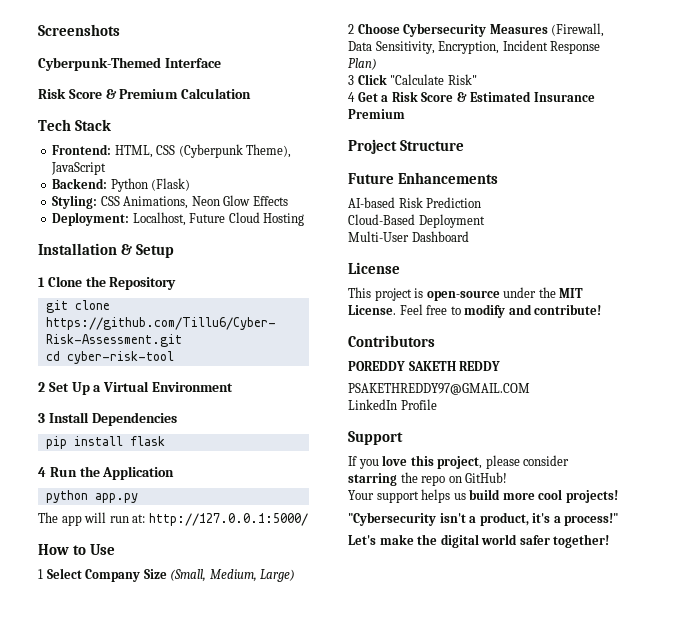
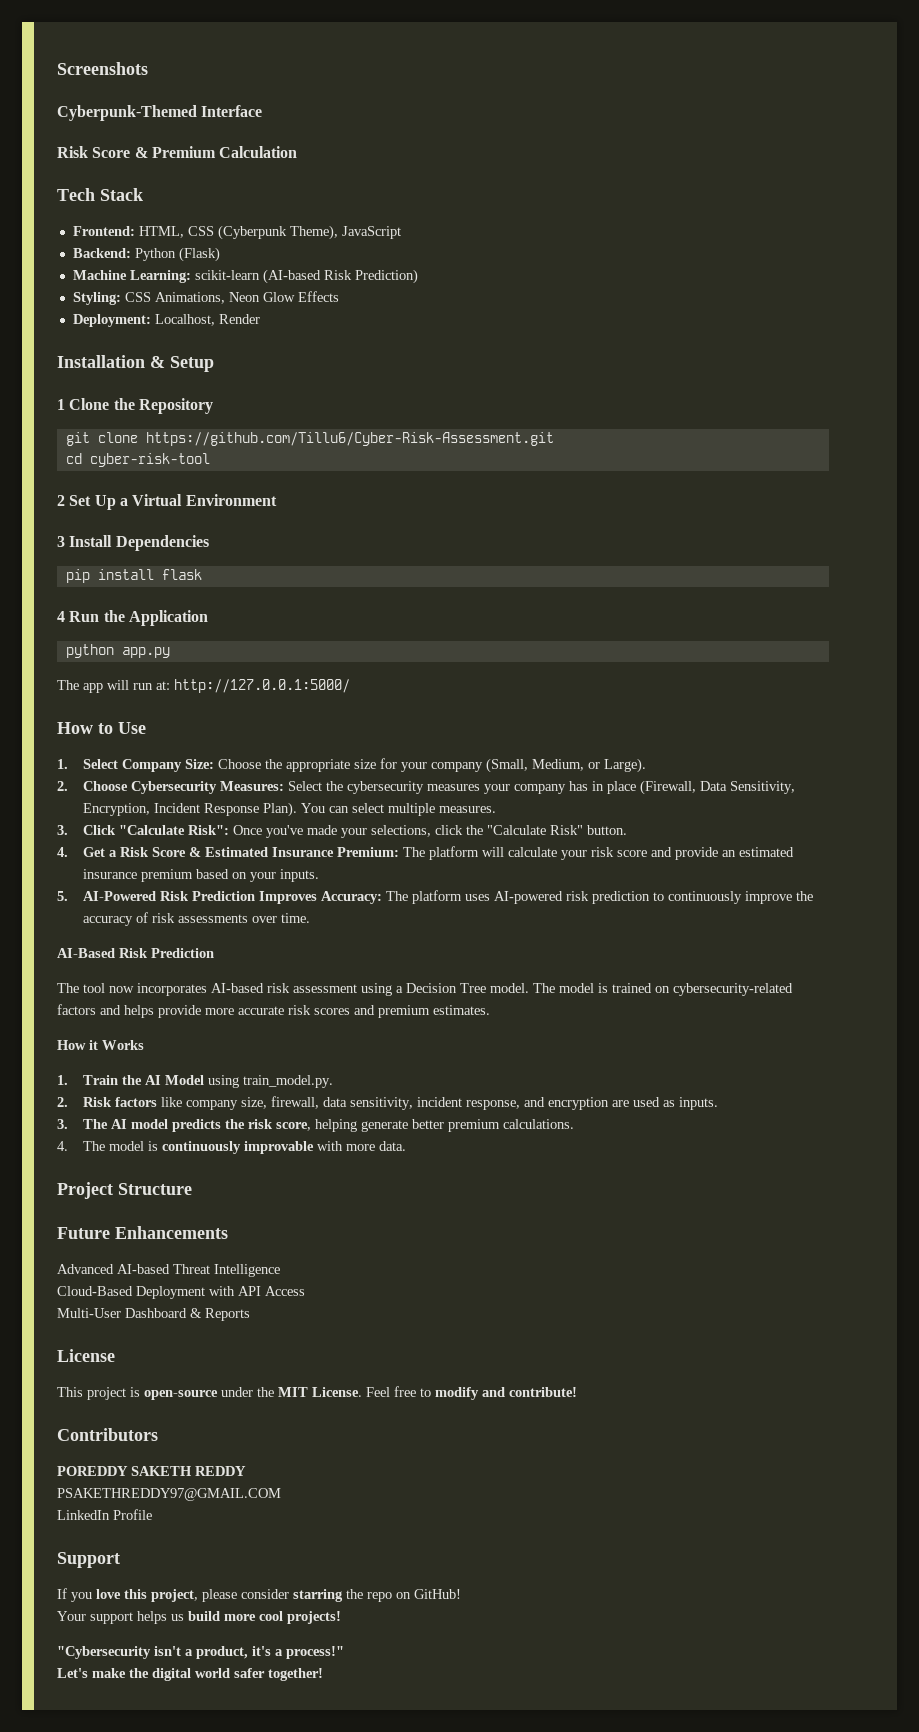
(191, 184) none -> [72,269,418,284] // Machine Learning: scikit-learn (AI-based Risk Prediction)
[189,212,305,226] Future Cloud Hosting -> [218,314,260,324] Render
[38,569,43,579] 1 -> [57,759,68,769] 1.
[143,569,296,582] [348,23,548,37] Size (Small, Medium, Large) // 2 Choose Cybersecurity Measures -> [184,758,646,773] [57,781,636,794] Size: Choose the appropriate size for your company (Small, Medium, or Large). // 2. Choose Cybersecurity Measures: Select the cybersecurity measures your company has in place
[348,58,377,70] [348,74,387,85] Plan) // 3 Click -> [262,802,496,817] [57,825,483,838] Plan). You can select multiple measures. // 3. Click "Calculate Risk": Once you've made your selections, click the
[348,92,355,102] // 4 -> [586,825,627,835] [57,847,68,857] button. // 4.
[348,109,405,119] Premium -> [336,846,794,860] [82,869,319,882] [57,890,813,904] [82,912,310,926] [57,948,214,958] [57,983,793,996] [57,1004,490,1018] [57,1040,144,1050] [57,1075,333,1088] [57,1096,718,1110] [57,1119,574,1132] [57,1141,406,1154] Premium: The platform will calculate your risk score and provide an estimated insurance premium based on your inputs. // 5. AI-Powered Risk Prediction Improves Accuracy: The platform uses AI-powered risk prediction to continuously improve the accuracy of risk assessments over time. // AI-Based Risk Prediction // The tool now incorporates AI-based risk assessment using a Decision Tree model. The model is trained on cybersecurity-related factors and helps provide more accurate risk scores and premium estimates. // How it Works // 1. Train the AI Model using train_model.py. // 2. Risk factors like company size, firewall, data sensitivity, incident response, and encryption are used as inputs. // 3. The AI model predicts the risk score, helping generate better premium calculations. // 4. The model is continuously improvable with more data.
[348,197,482,208] AI-based Risk Prediction -> [57,1264,280,1277] Advanced AI-based Threat Intelligence
(485, 221) none -> [209,1286,305,1296] with API Access
(469, 236) none -> [190,1308,250,1321] & Reports

